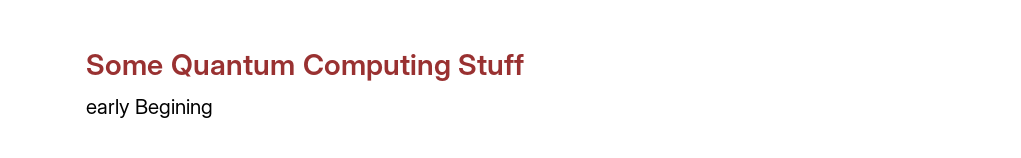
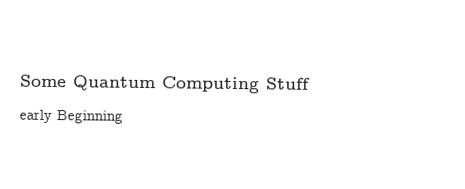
[134,99,213,118] Begining -> [56,110,123,124] Beginning

